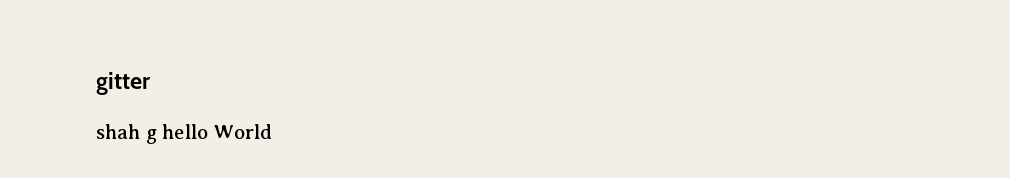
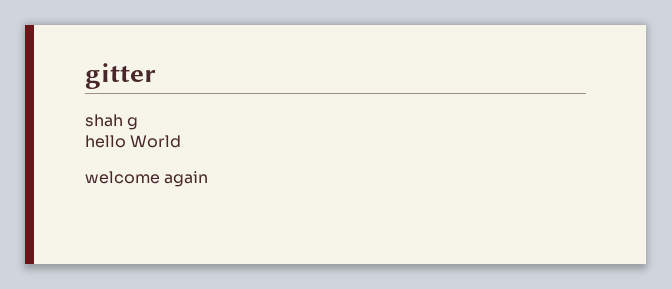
(157, 136) none -> (139, 123) //
(272, 131) none -> [85,171,209,187] // welcome again

